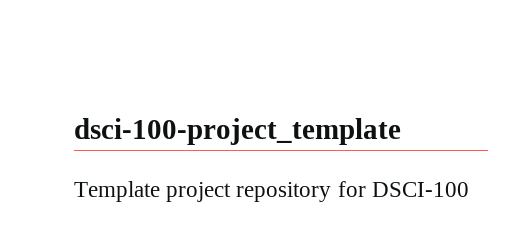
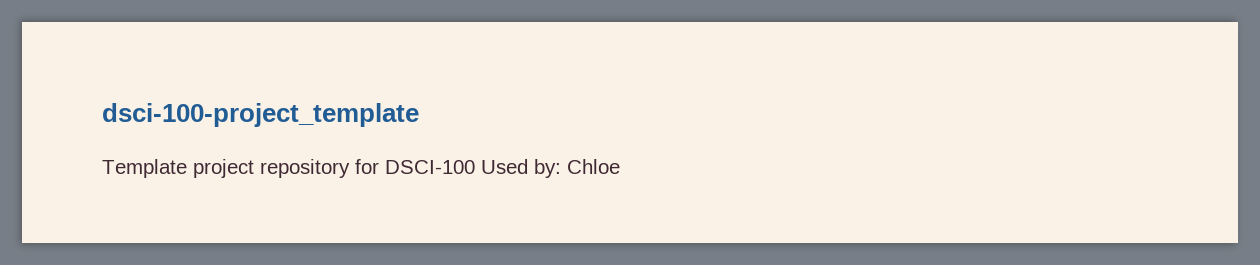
(469, 189) none -> [481,159,620,178] Used by: Chloe

